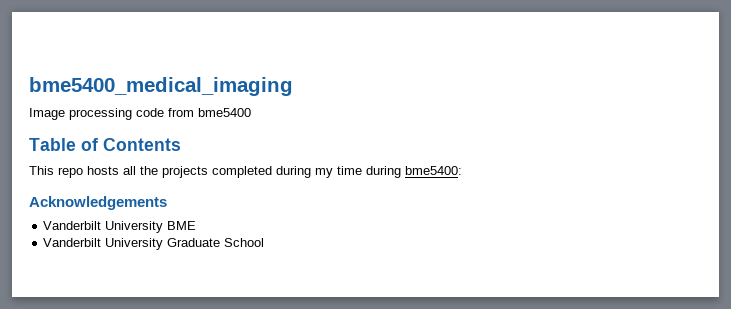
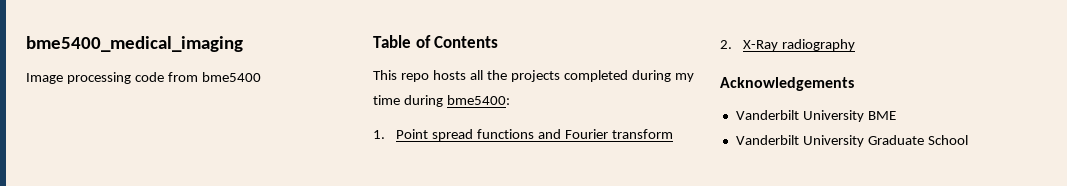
(462, 170) none -> [373,129,673,141] [720,39,856,51] // 1. Point spread functions and Fourier transform // 2. X-Ray radiography

